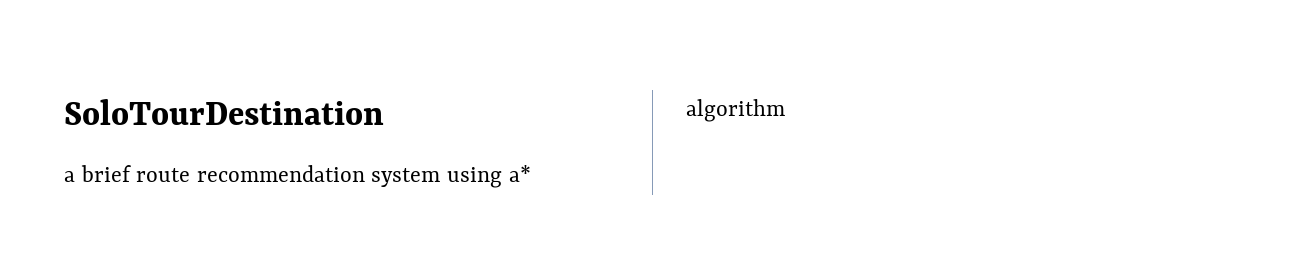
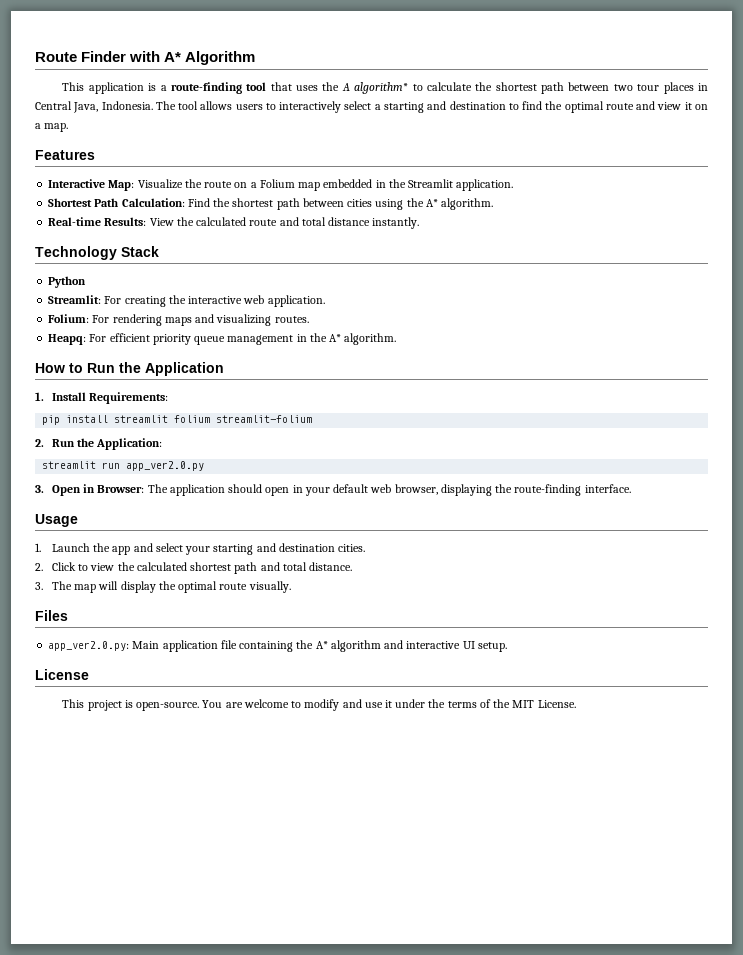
[64,99,384,125] [64,165,531,188] [686,99,785,122] SoloTourDestination // a brief route recommendation system using a* algorithm -> [35,51,256,65] [62,82,708,94] [35,101,708,113] [35,123,69,132] [35,150,95,160] [48,179,514,191] [48,198,494,210] [48,217,420,229] [35,246,159,260] [48,276,87,288] [48,295,325,307] [48,314,309,326] [48,333,397,345] [35,362,224,376] [35,392,169,404] [42,415,313,425] [35,438,163,450] [42,461,205,471] [35,484,631,496] [35,514,78,527] [35,543,366,555] [35,562,353,574] [35,581,291,593] [35,610,68,621] [48,640,507,652] [35,669,89,680] [62,699,576,711] Route Finder with A* Algorithm // This application is a route-finding tool that uses the A algorithm* to calculate the shortest path between two tour places in Central Java, Indonesia. The tool allows users to interactively select a starting and destination to find the optimal route and view it on a map. // Features // Interactive Map: Visualize the route on a Folium map embedded in the Streamlit application. // Shortest Path Calculation: Find the shortest path between cities using the A* algorithm. // Real-time Results: View the calculated route and total distance instantly. // Technology Stack // Python // Streamlit: For creating the interactive web application. // Folium: For rendering maps and visualizing routes. // Heapq: For efficient priority queue management in the A* algorithm. // How to Run the Application // 1. Install Requirements: // pip install streamlit folium streamlit-folium // 2. Run the Application: // streamlit run app_ver2.0.py // 3. Open in Browser: The application should open in your default web browser, displaying the route-finding interface. // Usage // 1. Launch the app and select your starting and destination cities. // 2. Click to view the calculated shortest path and total distance. // 3. The map will display the optimal route visually. // Files // app_ver2.0.py: Main application file containing the A* algorithm and interactive UI setup. // License // This project is open-source. You are welcome to modify and use it under the terms of the MIT License.

